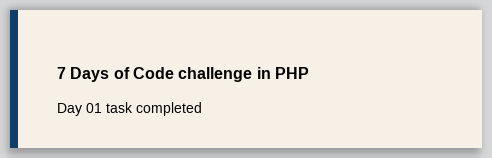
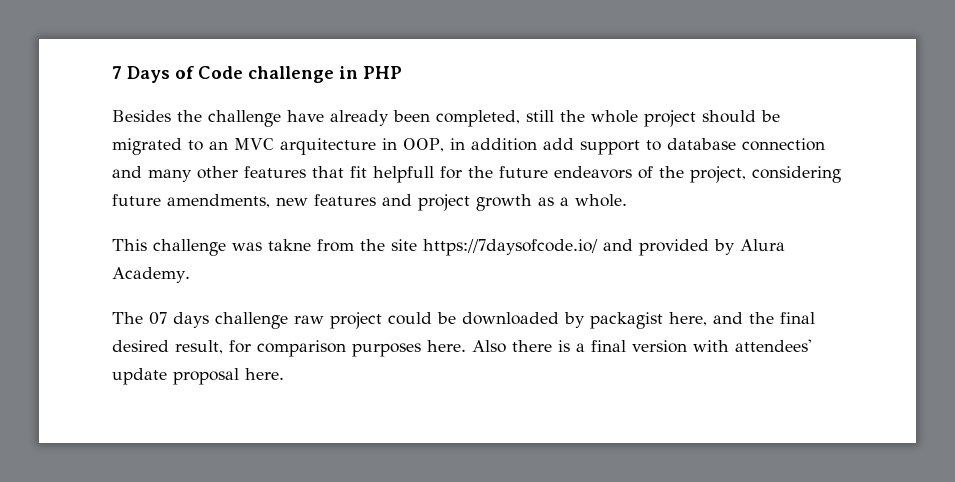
[57,102,202,116] Day 01 task completed -> [112,110,780,127] [112,138,825,155] [112,166,841,183] [112,194,627,211] [112,239,785,256] [112,267,190,283] [112,312,815,329] [112,339,812,357] [112,368,284,385] Besides the challenge have already been completed, still the whole project should be migrated to an MVC arquitecture in OOP, in addition add support to database connection and many other features that fit helpfull for the future endeavors of the project, considering future amendments, new features and project growth as a whole. // This challenge was takne from the site https://7daysofcode.io/ and provided by Alura Academy. // The 07 days challenge raw project could be downloaded by packagist here, and the final desired result, for comparison purposes here. Also there is a final version with attendees' update proposal here.

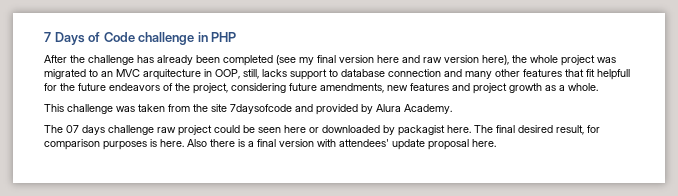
[112,110,171,122] Besides -> [44,55,67,63] After
[287,110,324,122] have -> [137,55,154,63] has
[436,110,554,127] completed, still -> [223,55,509,66] completed (see my final version here and raw version here),
[702,110,780,123] should be -> [597,57,616,63] was
[449,138,574,151] in addition add -> [243,69,287,79] still, lacks
[268,239,311,251] takne -> [138,104,165,112] taken
[423,239,598,256] https://7daysofcode.io/ -> [230,104,292,114] 7daysofcode
[462,312,774,329] downloaded by packagist here, and the -> [258,125,493,136] seen here or downloaded by packagist here. The
(421, 350) none -> [150,139,157,147] is

